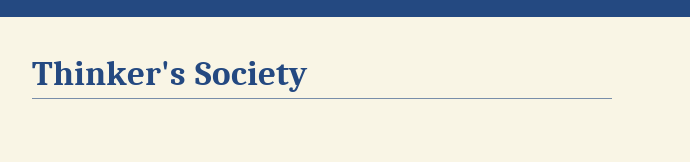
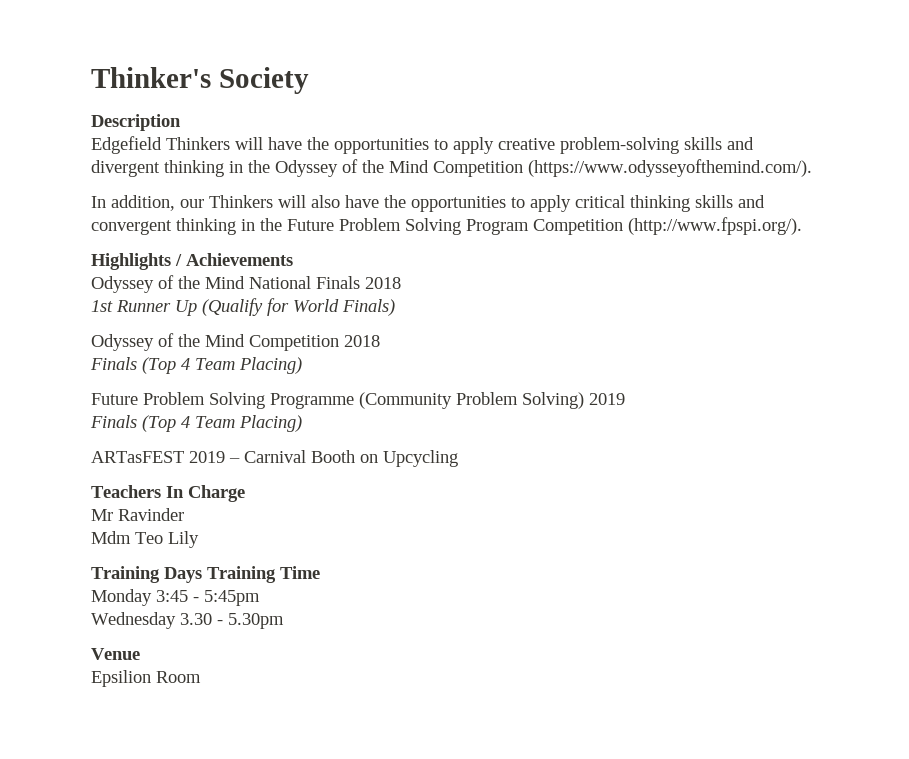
(309, 76) none -> [91,114,181,131] [91,136,754,154] [91,159,812,177] [91,195,765,212] [91,217,802,235] [91,253,293,270] [91,275,401,293] [91,298,395,316] [91,333,380,351] [90,357,302,374] [91,392,625,409] [90,415,302,432] [91,450,458,467] [91,485,245,502] [91,508,184,521] [91,531,199,548] [91,566,320,583] [91,589,260,606] [91,612,284,629] [91,648,140,660] [91,670,201,687] // Description // Edgefield Thinkers will have the opportunities to apply creative problem-solving skills and divergent thinking in the Odyssey of the Mind Competition (https://www.odysseyofthemind.com/). // In addition, our Thinkers will also have the opportunities to apply critical thinking skills and convergent thinking in the Future Problem Solving Program Competition (http://www.fpspi.org/). // Highlights / Achievements // Odyssey of the Mind National Finals 2018 // 1st Runner Up (Qualify for World Finals) // Odyssey of the Mind Competition 2018 // Finals (Top 4 Team Placing) // Future Problem Solving Programme (Community Problem Solving) 2019 // Finals (Top 4 Team Placing) // ARTasFEST 2019 – Carnival Booth on Upcycling // Teachers In Charge // Mr Ravinder // Mdm Teo Lily // Training Days Training Time // Monday 3:45 - 5:45pm // Wednesday 3.30 - 5.30pm // Venue // Epsilion Room

